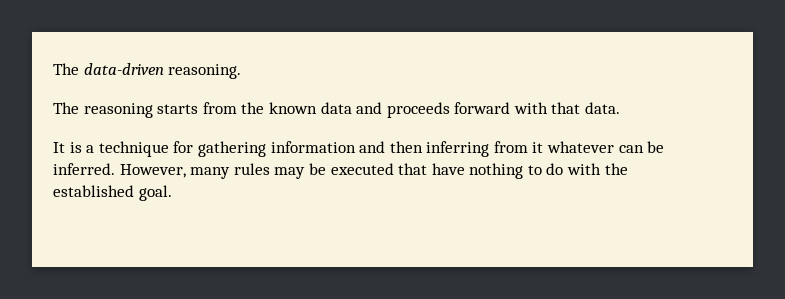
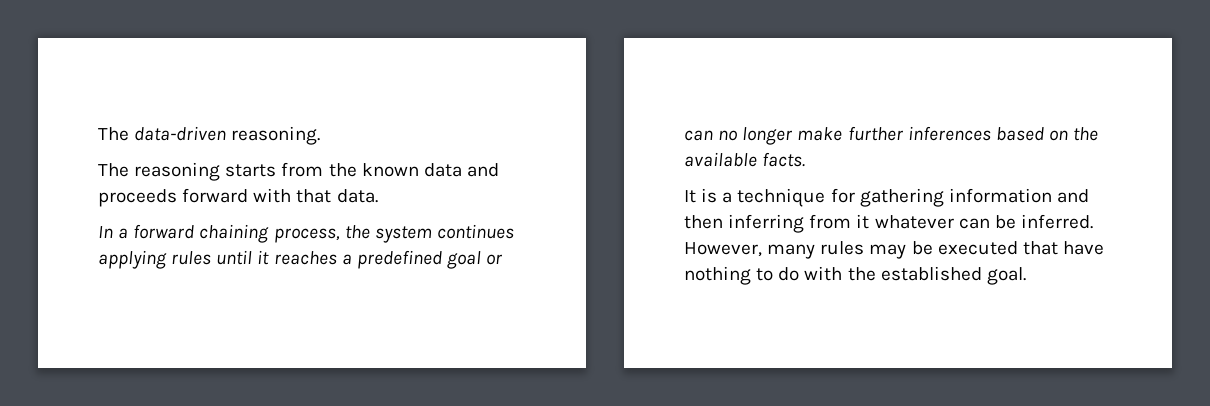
(621, 108) none -> [98,224,514,243] [98,250,504,269] [684,126,1099,145] [684,152,806,167] // In a forward chaining process, the system continues applying rules until it reaches a predefined goal or can no longer make further inferences based on the available facts.

